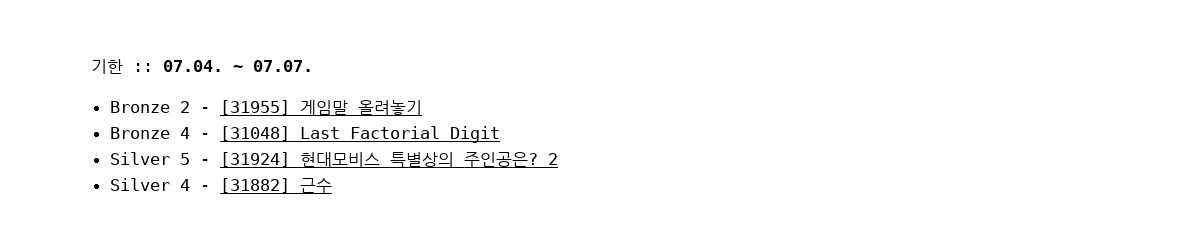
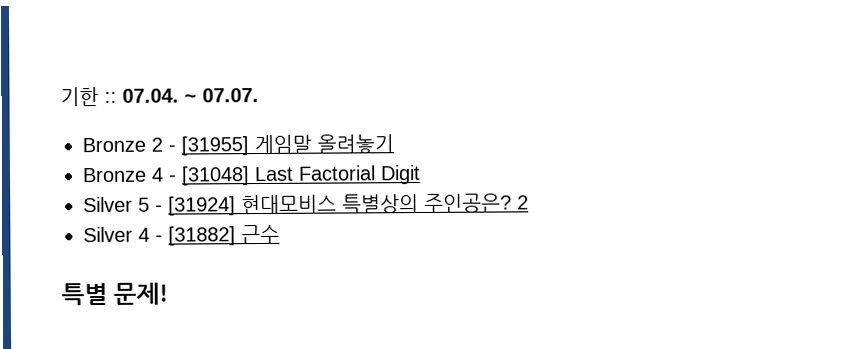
(332, 185) none -> [61,282,169,306] // 특별 문제!

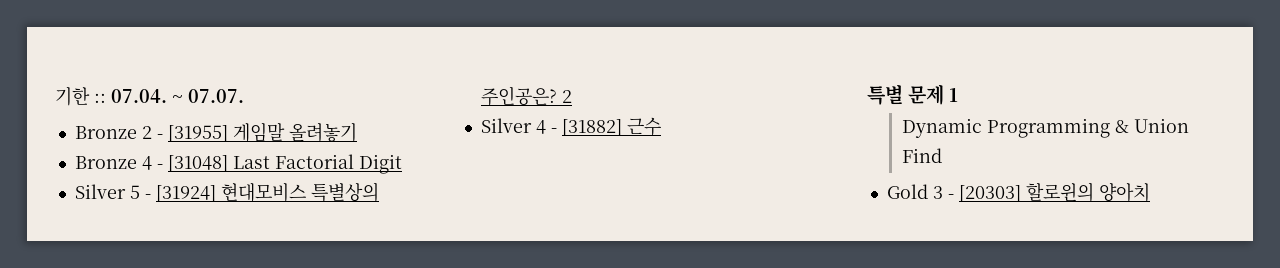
[113,282,169,305] 문제! -> [908,84,959,105] [902,118,1190,138] [902,148,943,163] [886,182,1150,202] 문제 1 // Dynamic Programming & Union Find // Gold 3 - [20303] 할로윈의 양아치

